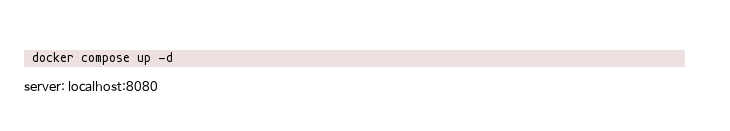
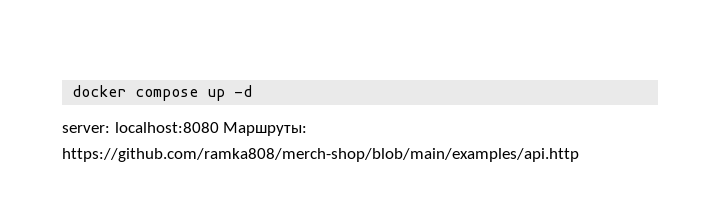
(159, 86) none -> [223,122,308,136] [62,148,579,162] Маршруты: https://github.com/ramka808/merch-shop/blob/main/examples/api.http

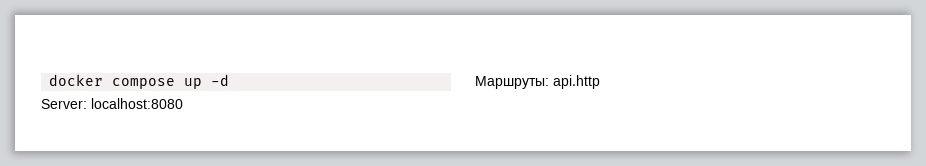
[62,125,110,133] server: -> [41,99,87,109] Server:
[223,122,308,136] [62,148,579,162] Маршруты: https://github.com/ramka808/merch-shop/blob/main/examples/api.http -> [475,75,600,89] // Маршруты: api.http

